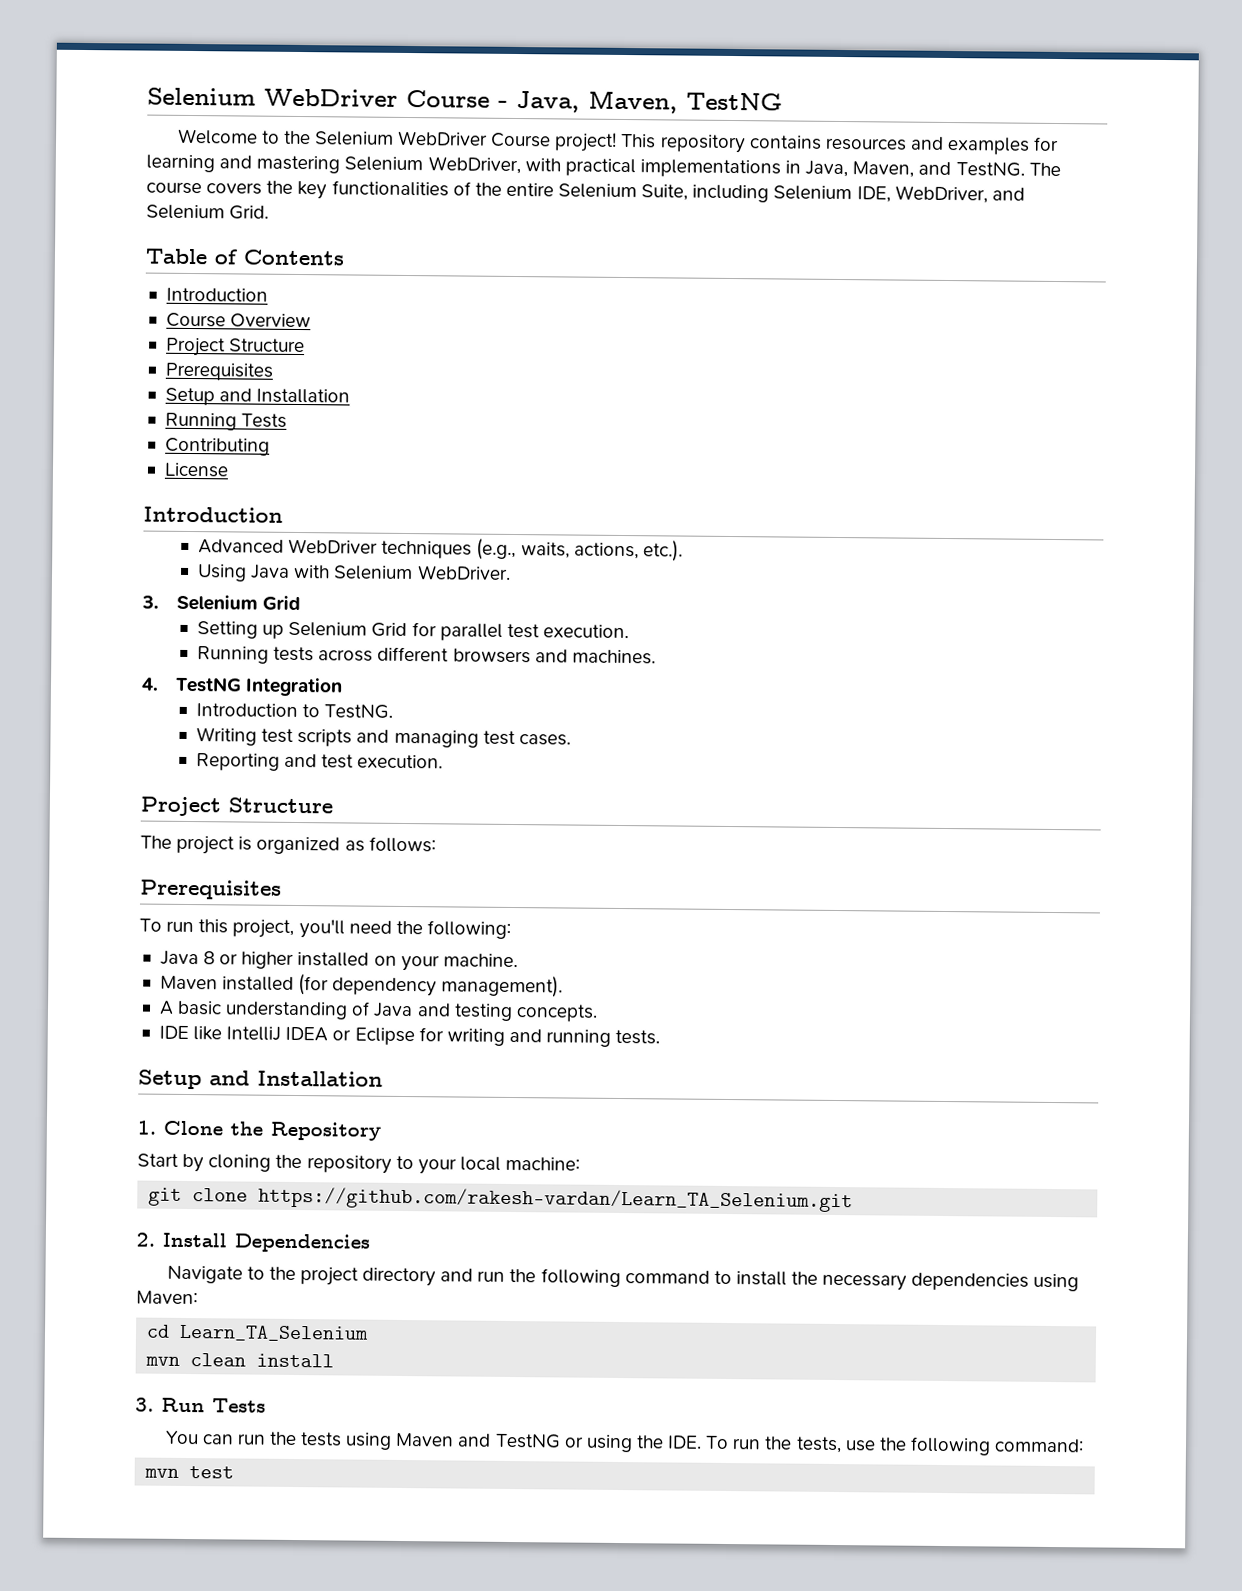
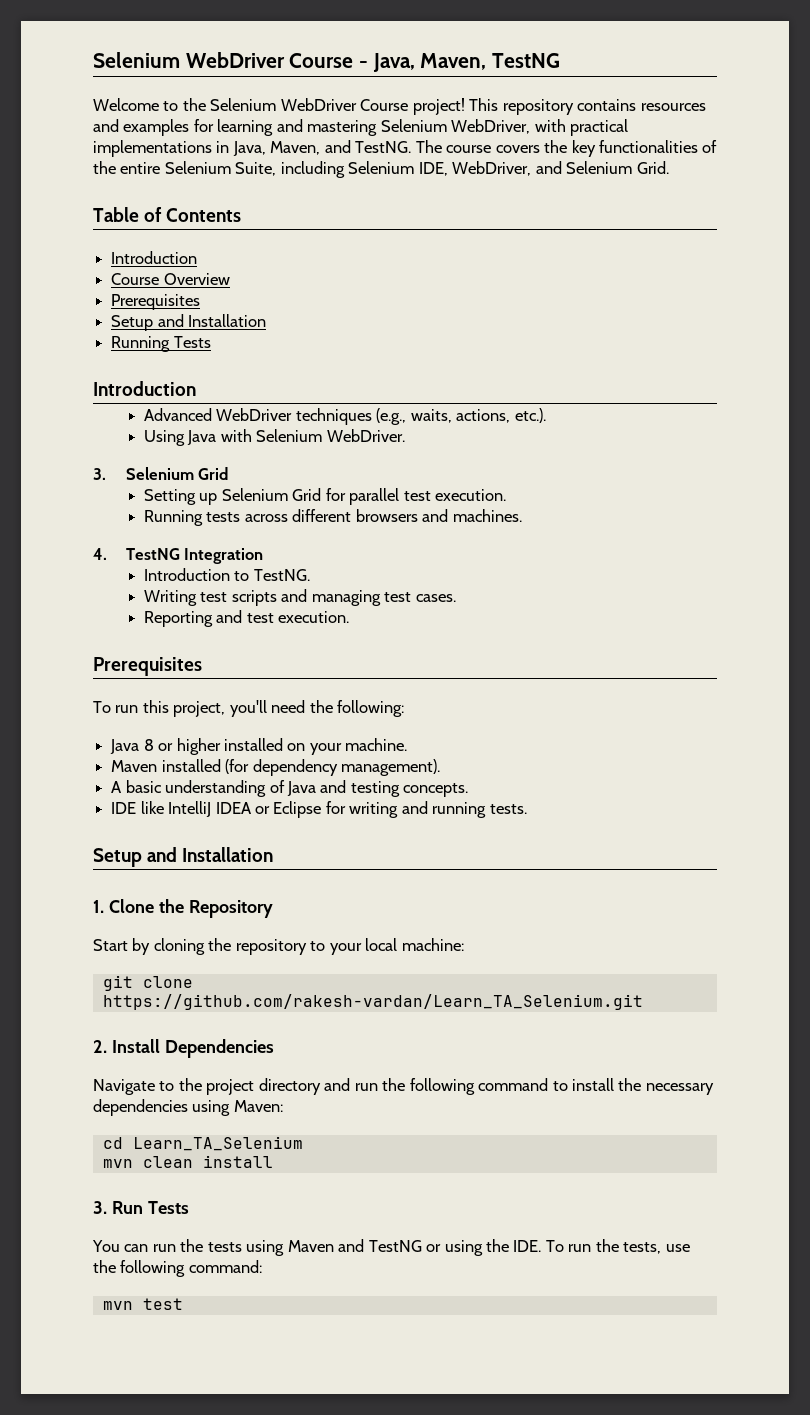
[165,337,306,357] // Project Structure -> (230, 279) none
[164,437,270,456] [163,462,229,478] // Contributing // License -> (211, 342) none
[140,796,333,817] [140,835,436,855] // Project Structure // The project is organized as follows: -> (350, 617) none

